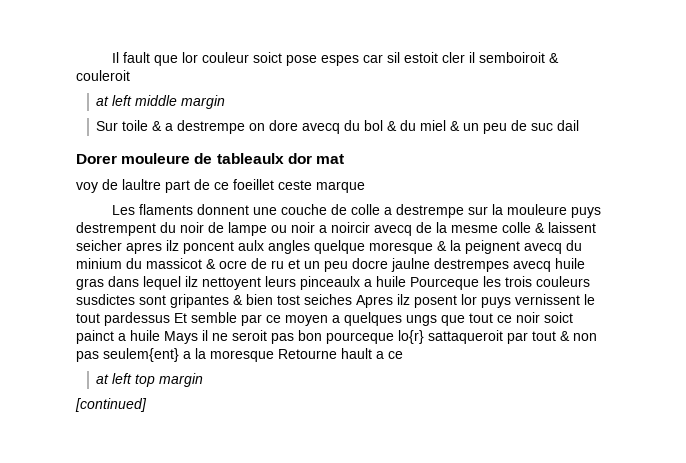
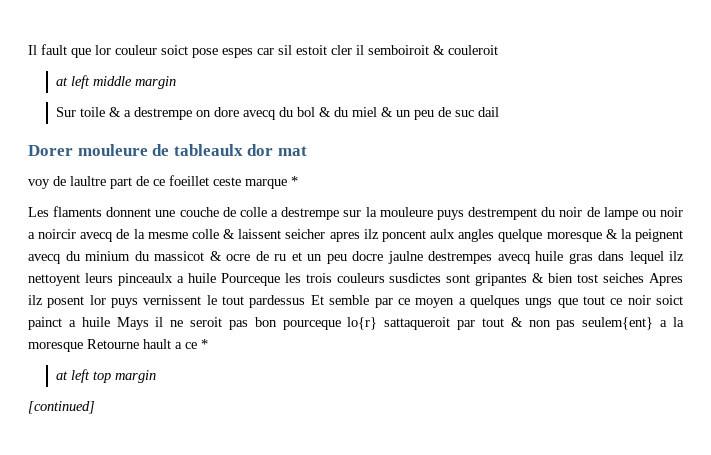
(365, 187) none -> [291,176,298,186] *
(403, 355) none -> [201,339,208,349] *

